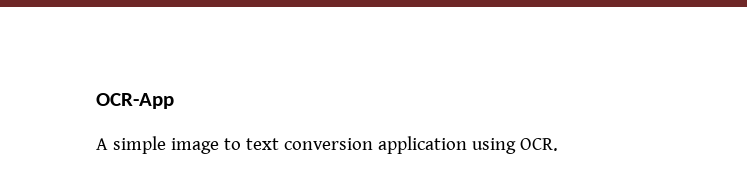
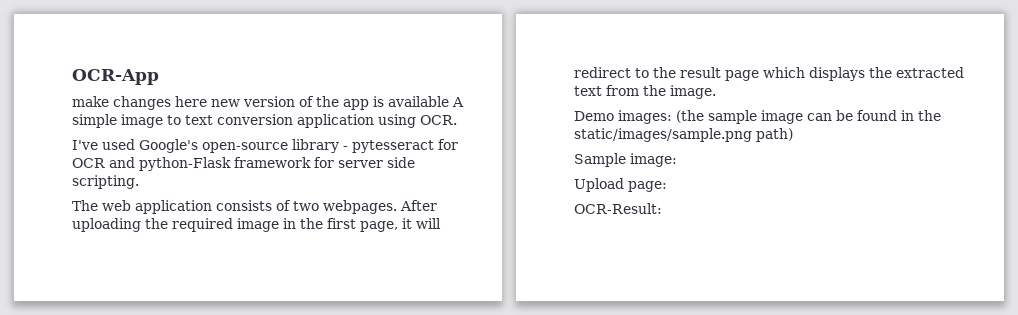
(174, 101) none -> [72,96,449,110] make changes here new version of the app is available
(558, 144) none -> [72,139,458,153] [72,157,415,171] [72,175,139,189] [72,200,437,214] [72,218,441,232] [574,67,964,81] [574,85,716,99] [574,110,941,124] [574,128,793,142] [574,153,677,167] [574,178,667,192] [574,203,662,214] // I've used Google's open-source library - pytesseract for OCR and python-Flask framework for server side scripting. // The web application consists of two webpages. After uploading the required image in the first page, it will redirect to the result page which displays the extracted text from the image. // Demo images: (the sample image can be found in the static/images/sample.png path) // Sample image: // Upload page: // OCR-Result:

